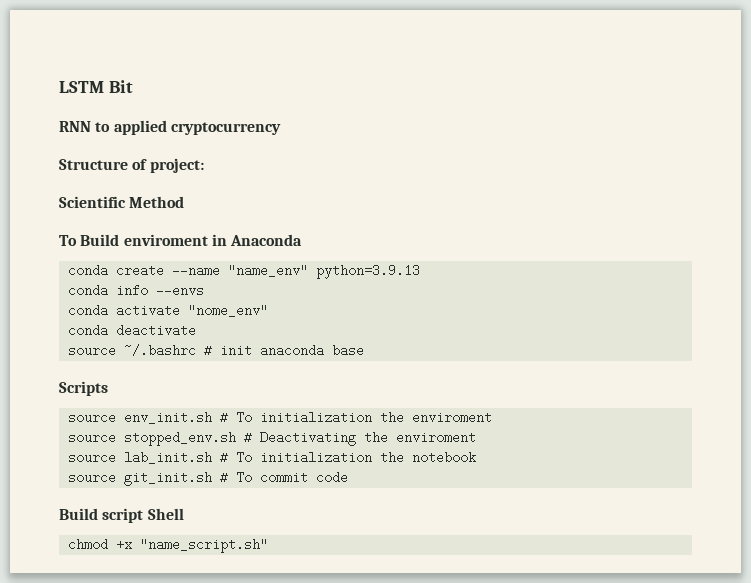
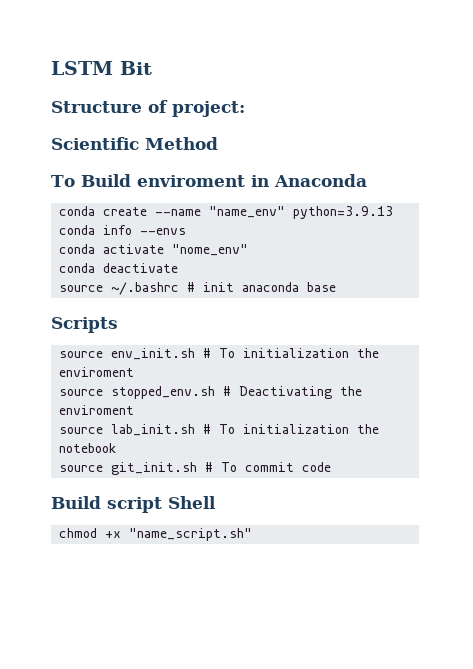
[59,120,281,135] // RNN to applied cryptocurrency -> (152, 68) none

